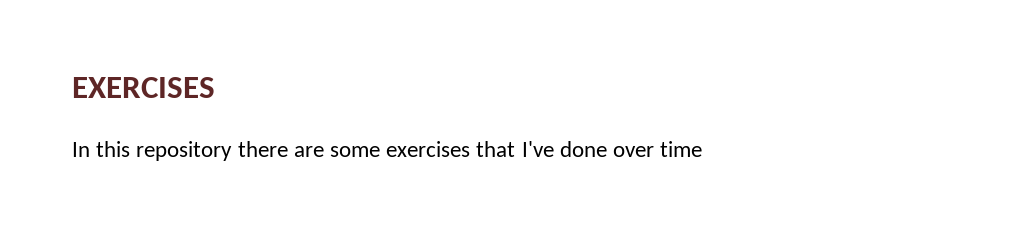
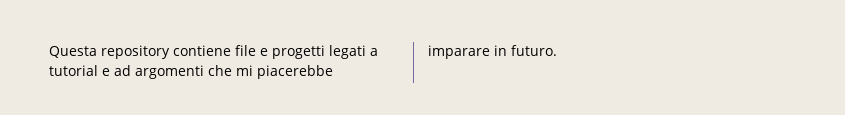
[72,77,215,98] [72,141,703,161] EXERCISES // In this repository there are some exercises that I've done over time -> [49,45,378,59] [49,65,333,79] [428,45,557,59] Questa repository contiene file e progetti legati a tutorial e ad argomenti che mi piacerebbe imparare in futuro.

